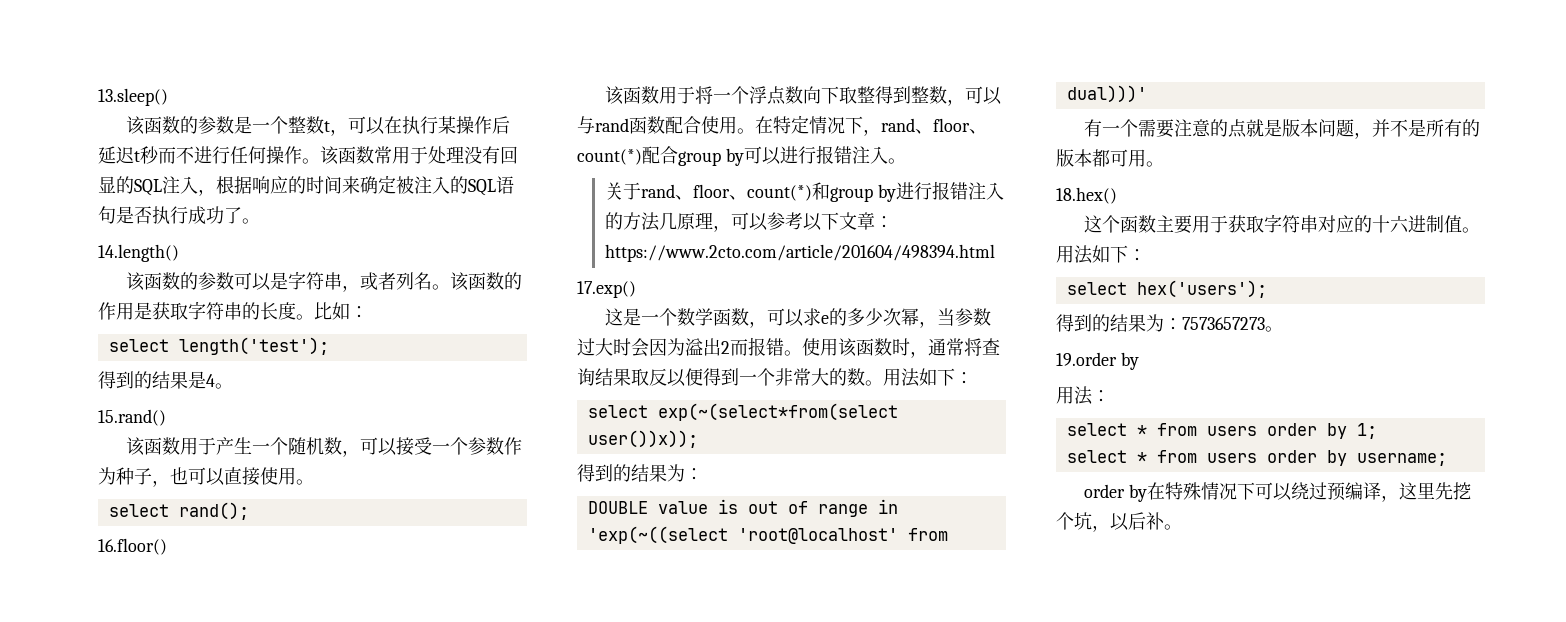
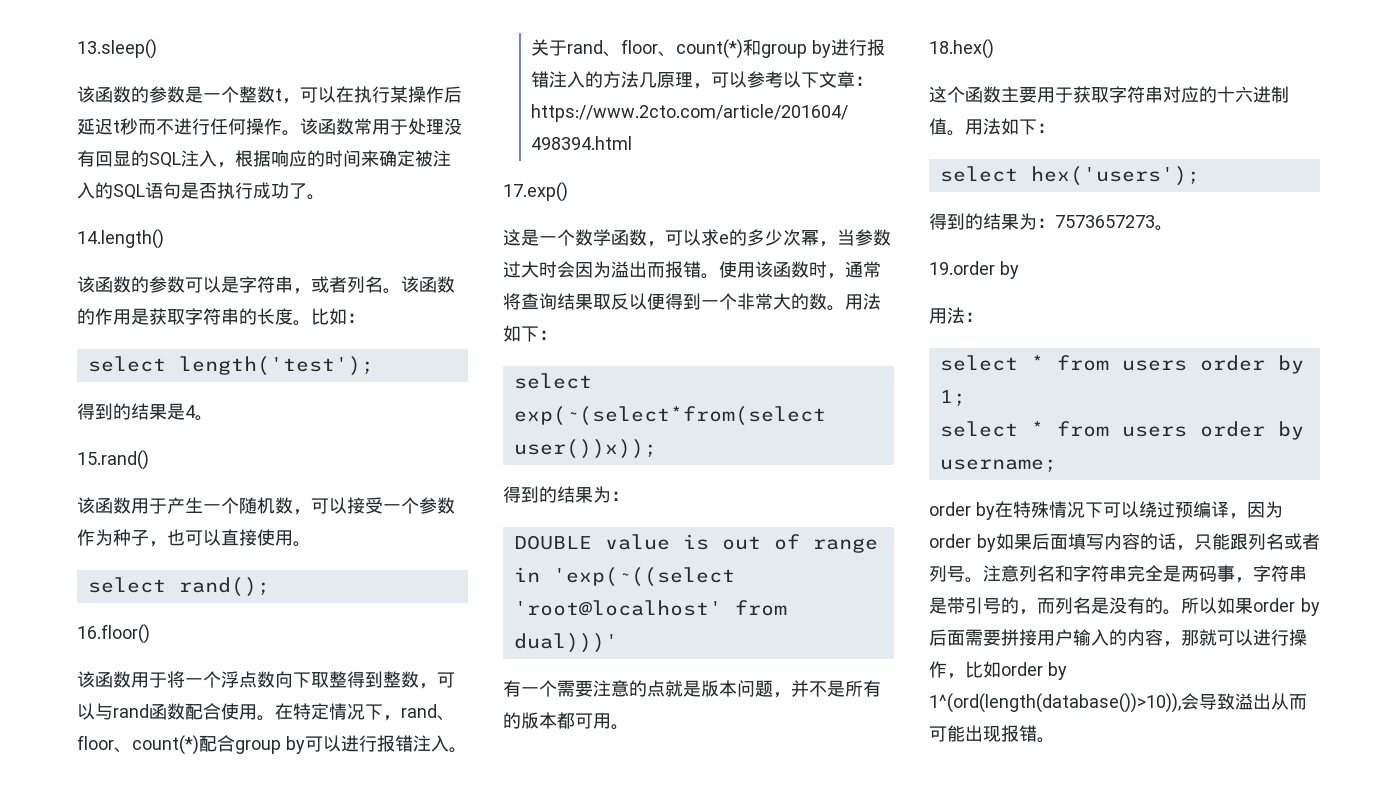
[721,341,730,354] 2 -> (647, 269) none
[1398,482,1471,500] [1056,512,1164,532] 这里先挖个坑，以后补 -> [1247,501,1283,518] [929,533,1320,552] [929,565,1307,583] [929,597,1320,616] [929,629,1307,647] [929,661,1067,680] [929,693,1307,713] [929,725,1037,742] 因为order by如果后面填写内容的话，只能跟列名或者列号。注意列名和字符串完全是两码事，字符串是带引号的，而列名是没有的。所以如果order by后面需要拼接用户输入的内容，那就可以进行操作，比如order by 1^(ord(length(database())>10)),会导致溢出从而可能出现报错

